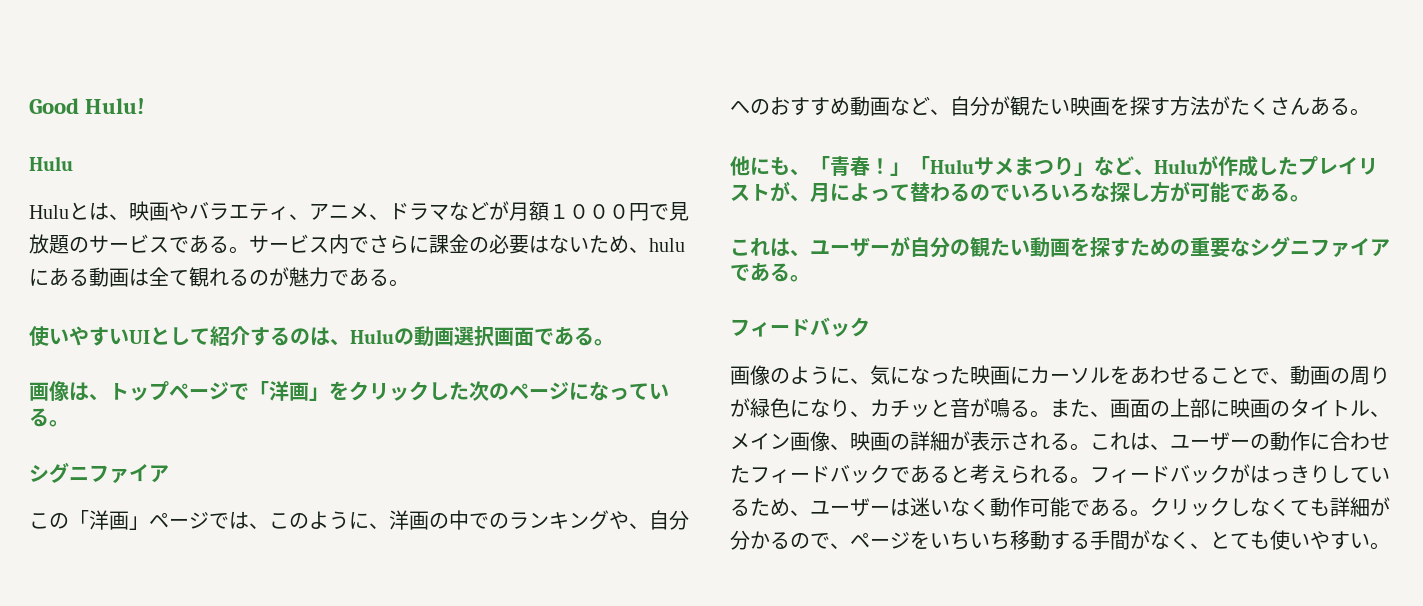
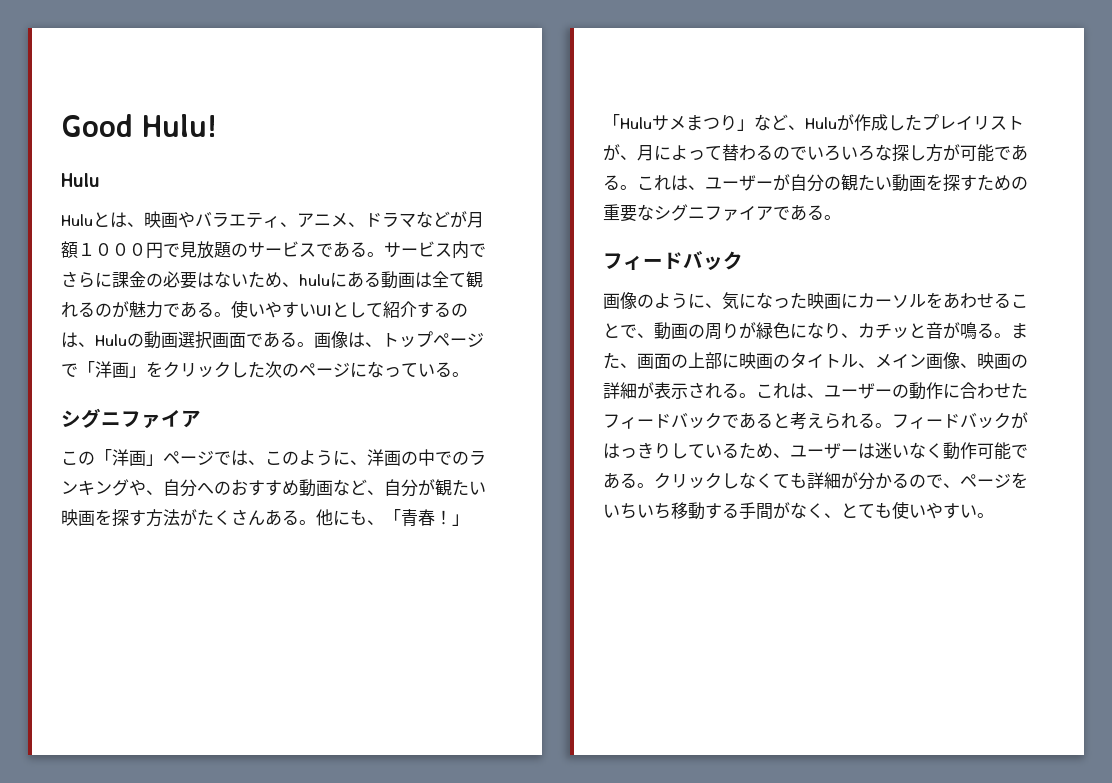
(409, 283) // -> (231, 314) none
(614, 342) // -> (314, 344) none
(1370, 112) // -> (316, 522) none
(1310, 198) // -> (637, 187) none

